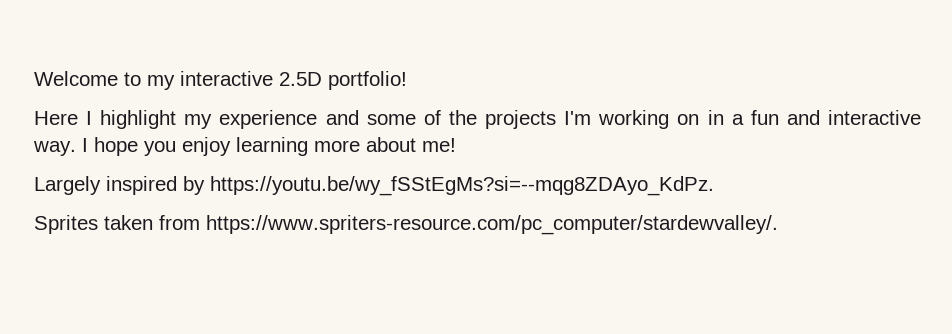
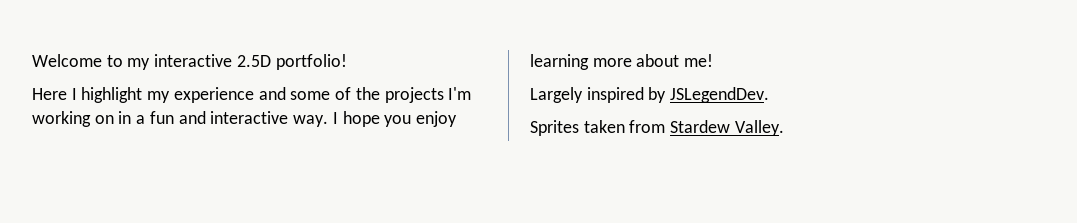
[210,176,714,196] https://youtu.be/wy_fSStEgMs?si=--mqg8ZDAyo_KdPz. -> [670,87,770,103] JSLegendDev.
[206,215,778,235] https://www.spriters-resource.com/pc_computer/stardewvalley/. -> [670,120,784,136] Stardew Valley.

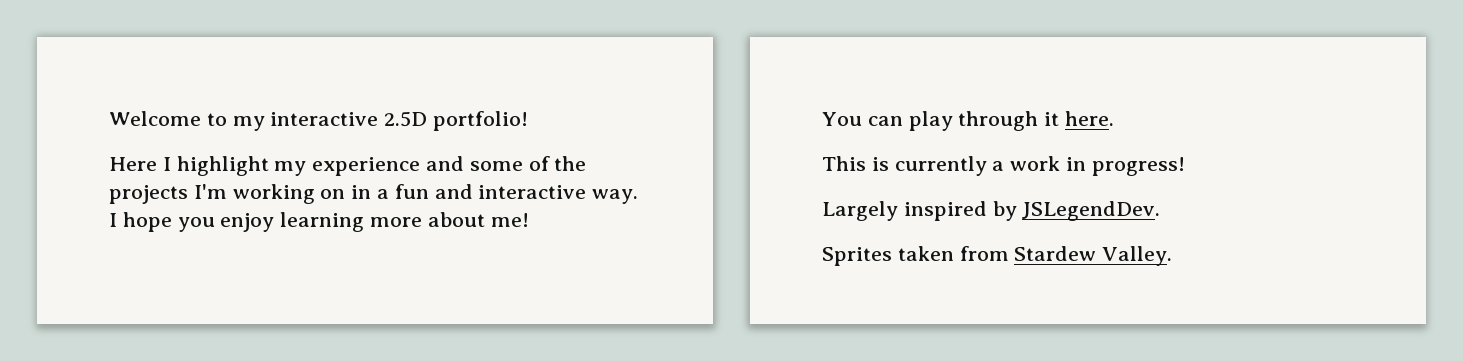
(714, 60) none -> [822,111,1115,131] [822,156,1185,176] // You can play through it here. // This is currently a work in progress!

